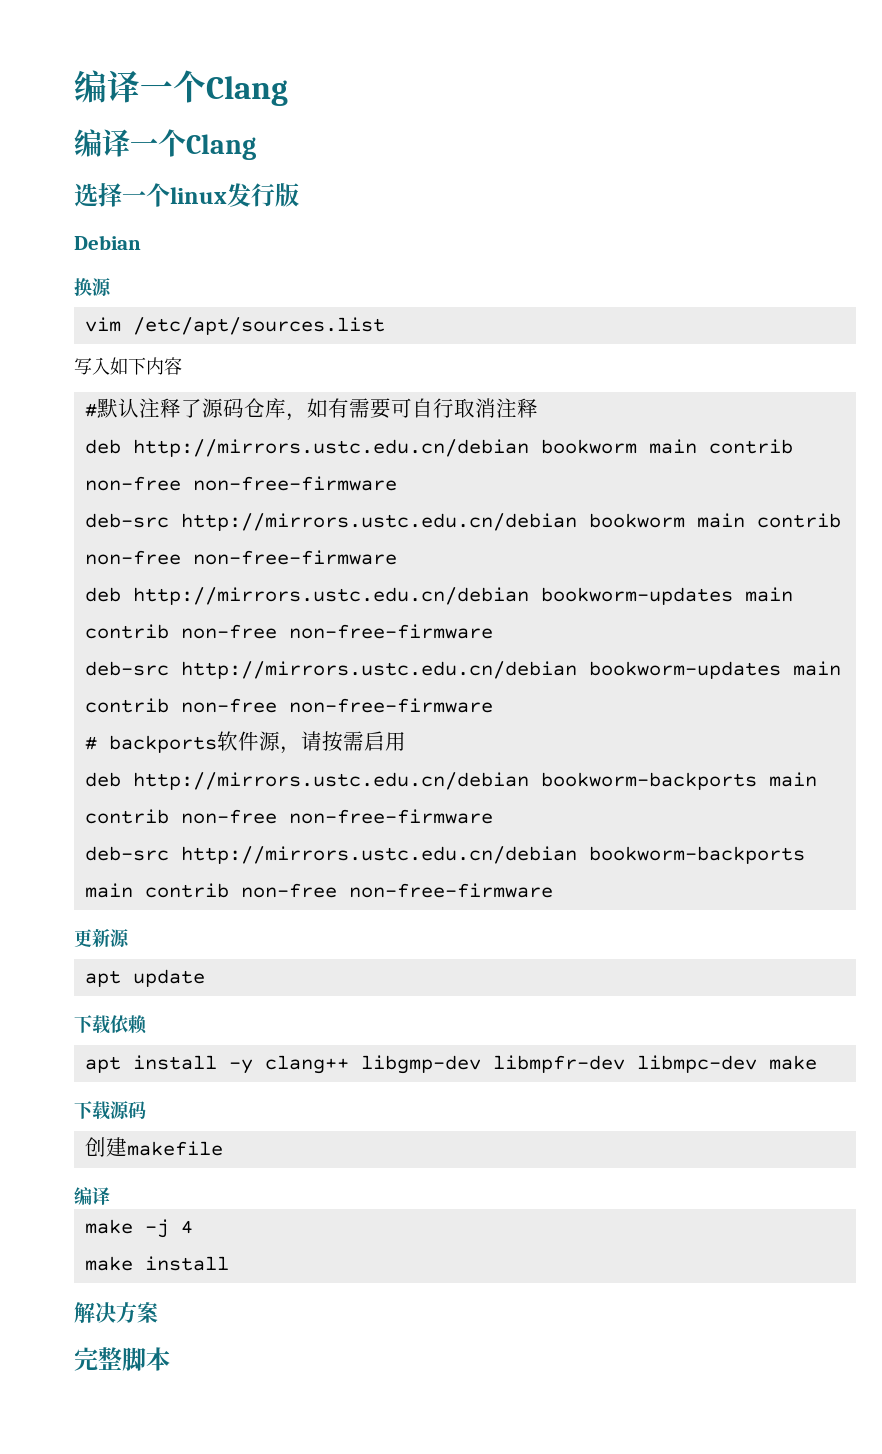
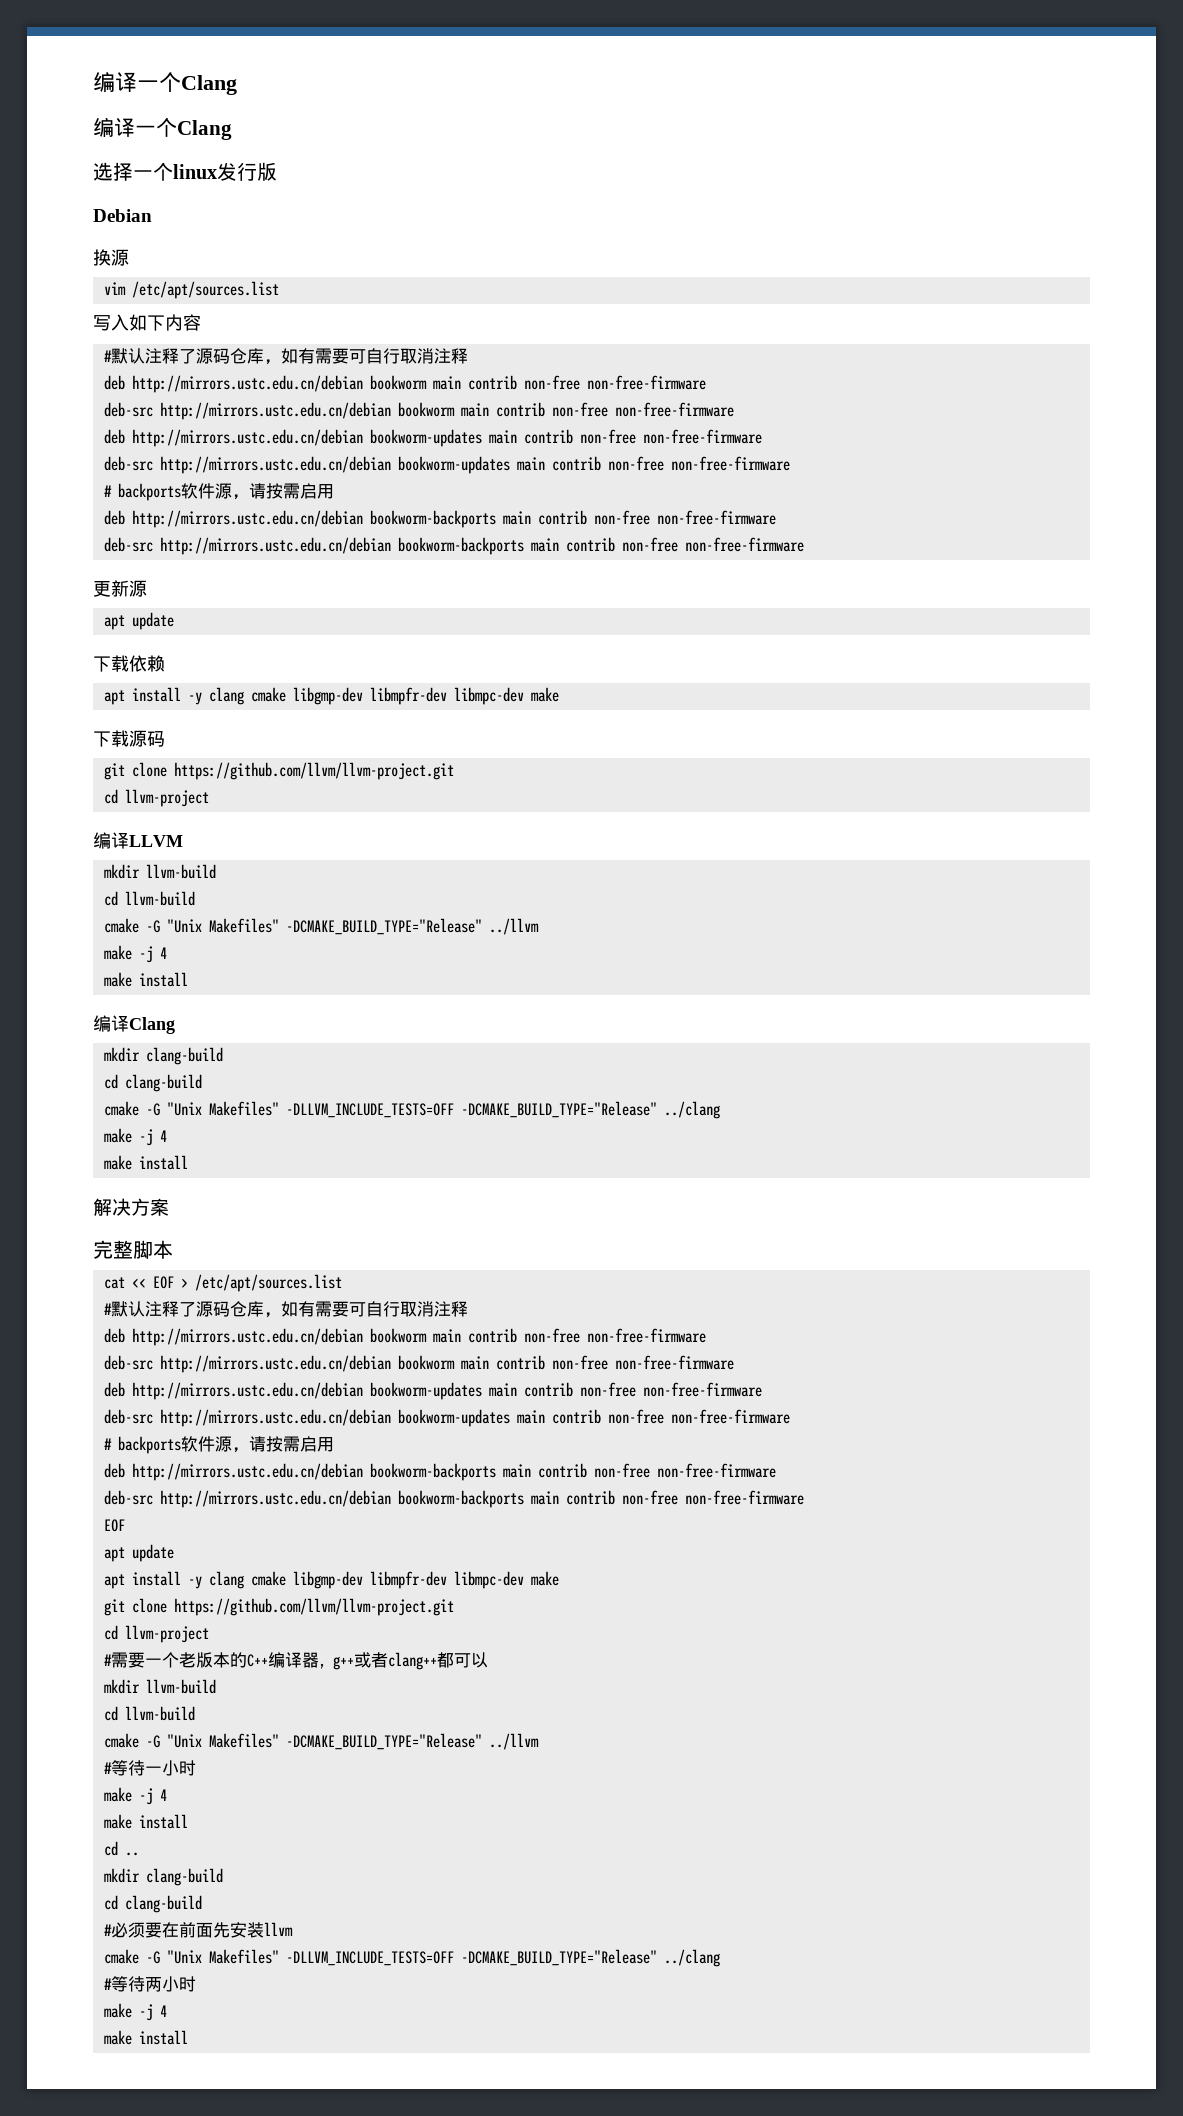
[264,1055,349,1074] clang++ -> [208,687,286,705] clang cmake
[84,1137,223,1157] [74,1187,110,1205] 创建makefile // 编译 -> [103,762,454,780] [103,789,209,807] [93,832,183,849] [103,864,216,879] [103,891,195,906] [103,918,539,935] [103,945,167,963] [103,972,188,987] [93,1015,175,1034] [103,1047,223,1065] [103,1074,202,1092] [103,1101,720,1119] git clone https://github.com/llvm/llvm-project.git // cd llvm-project // 编译LLVM // mkdir llvm-build // cd llvm-build // cmake -G "Unix Makefiles" -DCMAKE_BUILD_TYPE="Release" ../llvm // make -j 4 // make install // 编译Clang // mkdir clang-build // cd clang-build // cmake -G "Unix Makefiles" -DLLVM_INCLUDE_TESTS=OFF -DCMAKE_BUILD_TYPE="Release" ../clang
(170, 1359) none -> [103,1274,342,1292] [103,1301,468,1318] [103,1328,706,1346] [103,1355,734,1373] [103,1382,762,1400] [103,1409,790,1427] [103,1436,334,1454] [103,1463,776,1481] [103,1490,804,1508] [103,1519,125,1532] [103,1544,174,1562] [103,1571,559,1589] [103,1598,454,1616] [103,1625,209,1643] [103,1652,488,1670] [103,1679,216,1694] [103,1706,195,1721] [103,1733,539,1750] [103,1760,196,1776] [103,1787,167,1805] [103,1814,188,1829] [103,1841,139,1856] [103,1868,223,1886] [103,1895,202,1913] [103,1922,293,1938] [103,1949,720,1967] [103,1976,196,1992] [103,2003,167,2021] [103,2030,188,2045] // cat << EOF > /etc/apt/sources.list // #默认注释了源码仓库，如有需要可自行取消注释 // deb http://mirrors.ustc.edu.cn/debian bookworm main contrib non-free non-free-firmware // deb-src http://mirrors.ustc.edu.cn/debian bookworm main contrib non-free non-free-firmware // deb http://mirrors.ustc.edu.cn/debian bookworm-updates main contrib non-free non-free-firmware // deb-src http://mirrors.ustc.edu.cn/debian bookworm-updates main contrib non-free non-free-firmware // # backports软件源，请按需启用 // deb http://mirrors.ustc.edu.cn/debian bookworm-backports main contrib non-free non-free-firmware // deb-src http://mirrors.ustc.edu.cn/debian bookworm-backports main contrib non-free non-free-firmware // EOF // apt update // apt install -y clang cmake libgmp-dev libmpfr-dev libmpc-dev make // git clone https://github.com/llvm/llvm-project.git // cd llvm-project // #需要一个老版本的C++编译器, g++或者clang++都可以 // mkdir llvm-build // cd llvm-build // cmake -G "Unix Makefiles" -DCMAKE_BUILD_TYPE="Release" ../llvm // #等待一小时 // make -j 4 // make install // cd .. // mkdir clang-build // cd clang-build // #必须要在前面先安装llvm // cmake -G "Unix Makefiles" -DLLVM_INCLUDE_TESTS=OFF -DCMAKE_BUILD_TYPE="Release" ../clang // #等待两小时 // make -j 4 // make install

